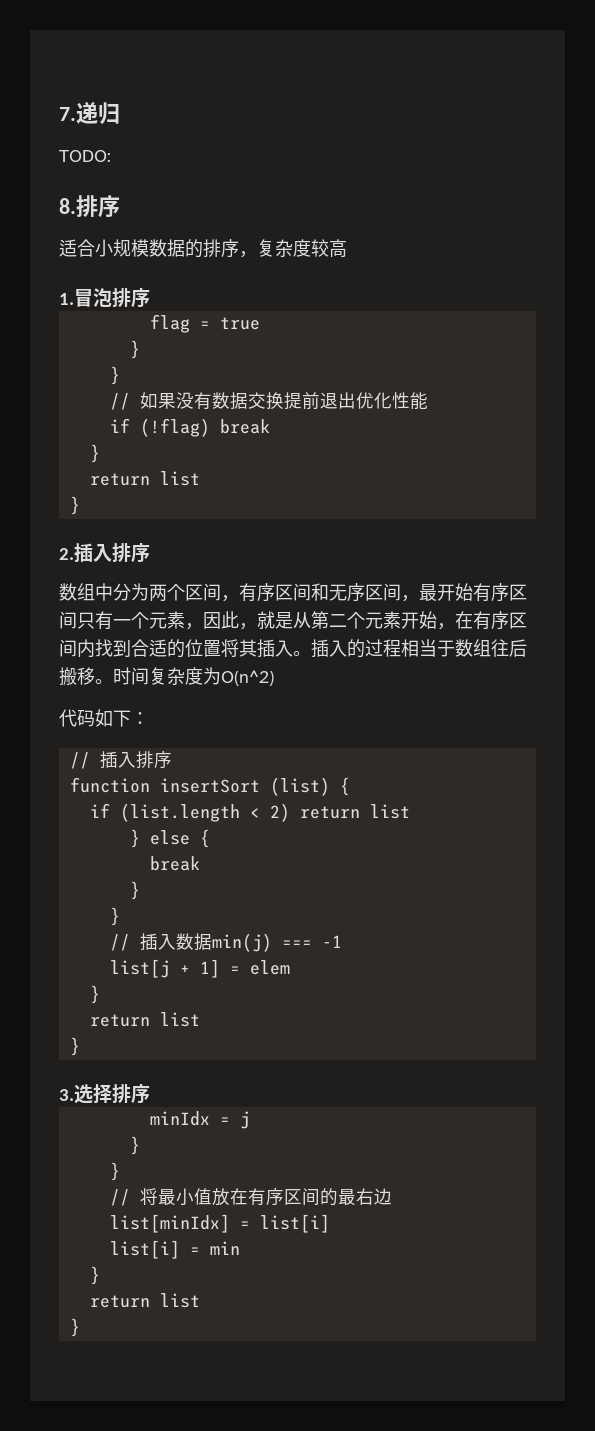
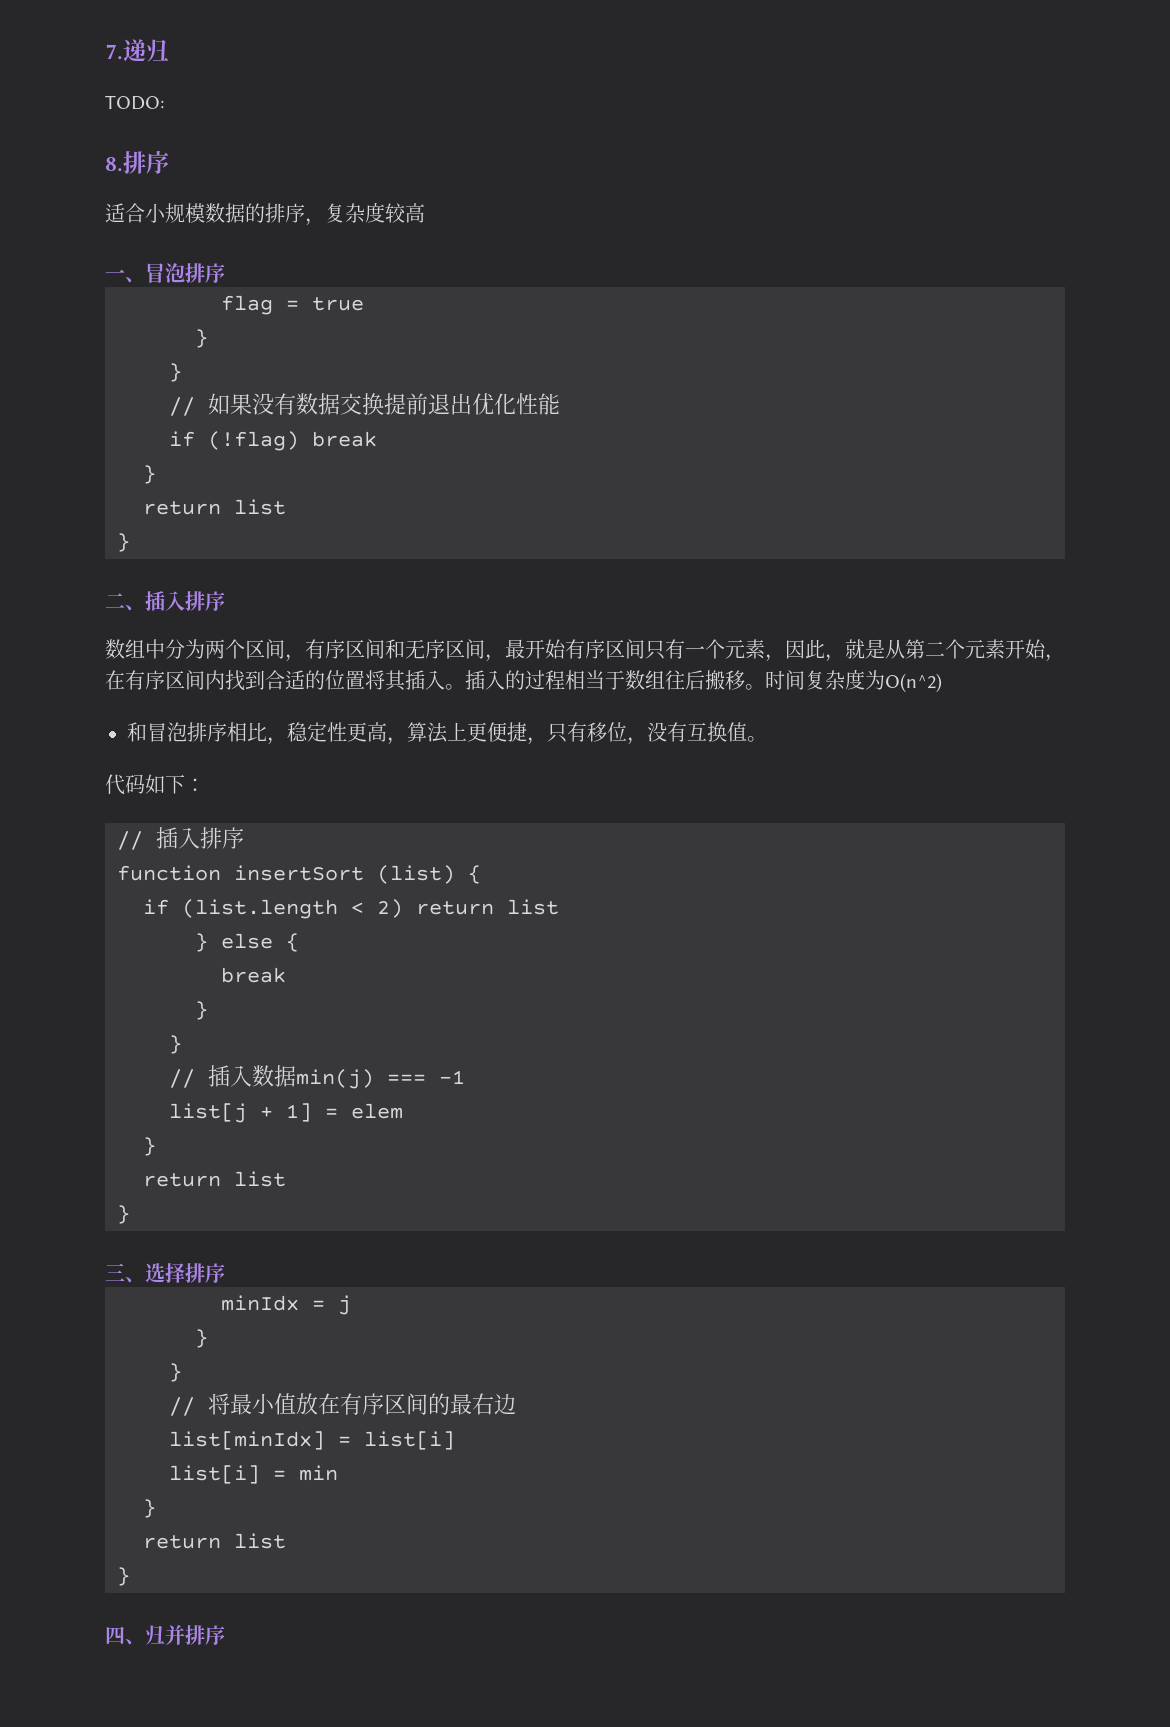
[59,293,74,305] 1. -> [105,269,145,283] 一、
[59,548,74,560] 2. -> [105,593,145,611] 二、
(274, 678) none -> [127,722,767,745] // 和冒泡排序相比，稳定性更高，算法上更便捷，只有移位，没有互换值。
[59,1089,74,1101] 3. -> [105,1263,145,1283] 三、
(80, 1327) none -> [105,1625,225,1645] // 四、归并排序

